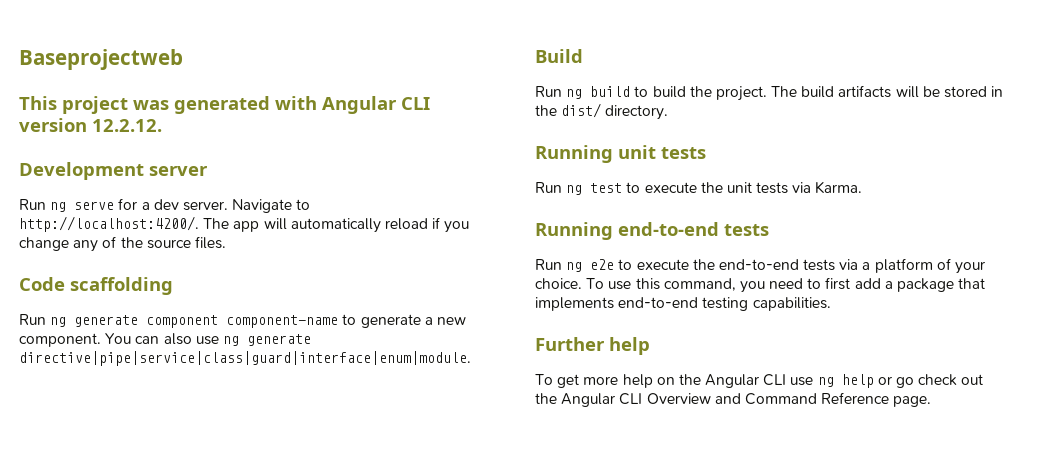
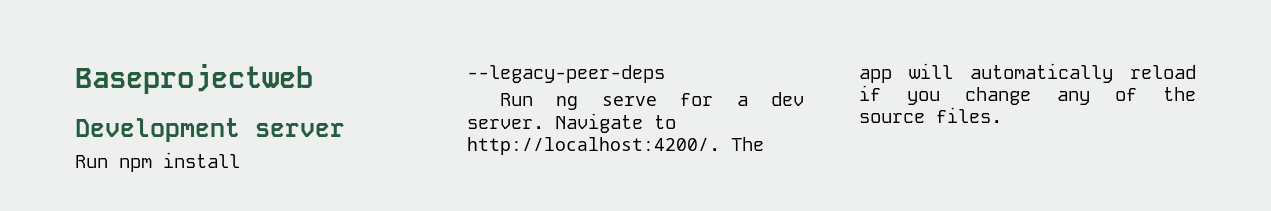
[19,96,430,114] [19,118,162,132] [19,162,208,180] This project was generated with Angular CLI version 12.2.12. // Development server -> [75,118,345,142] [75,152,240,172] [467,65,665,83] Development server // Run npm install --legacy-peer-deps
[19,277,173,295] [19,314,466,328] [19,333,311,347] [19,351,471,366] [535,49,583,63] [535,85,1004,101] [535,103,669,120] [535,145,706,163] [535,181,863,195] [535,222,769,240] [535,258,986,274] [535,277,986,293] [535,297,831,311] [535,337,650,355] [535,374,984,388] [535,392,932,407] // Code scaffolding // Run ng generate component component-name to generate a new component. You can also use ng generate directive|pipe|service|class|guard|interface|enum|module. // Build // Run ng build to build the project. The build artifacts will be stored in the dist/ directory. // Running unit tests // Run ng test to execute the unit tests via Karma. // Running end-to-end tests // Run ng e2e to execute the end-to-end tests via a platform of your choice. To use this command, you need to first add a package that implements end-to-end testing capabilities. // Further help // To get more help on the Angular CLI use ng help or go check out the Angular CLI Overview and Command Reference page. -> (1002, 115) none

